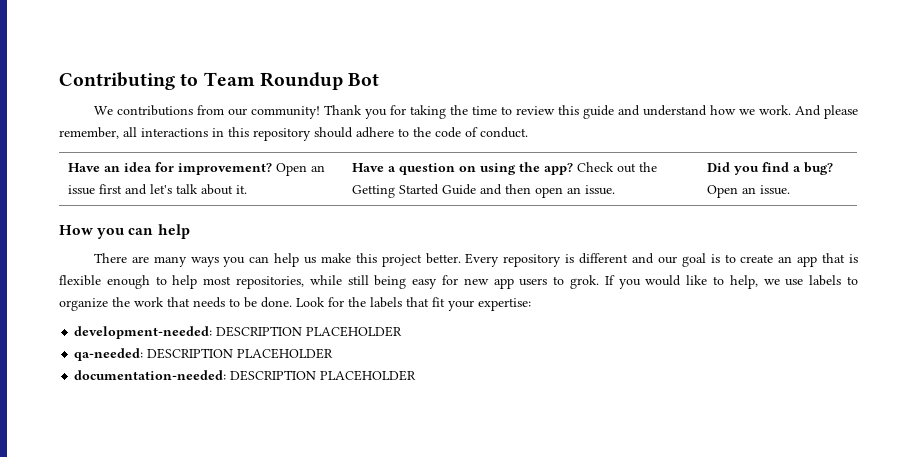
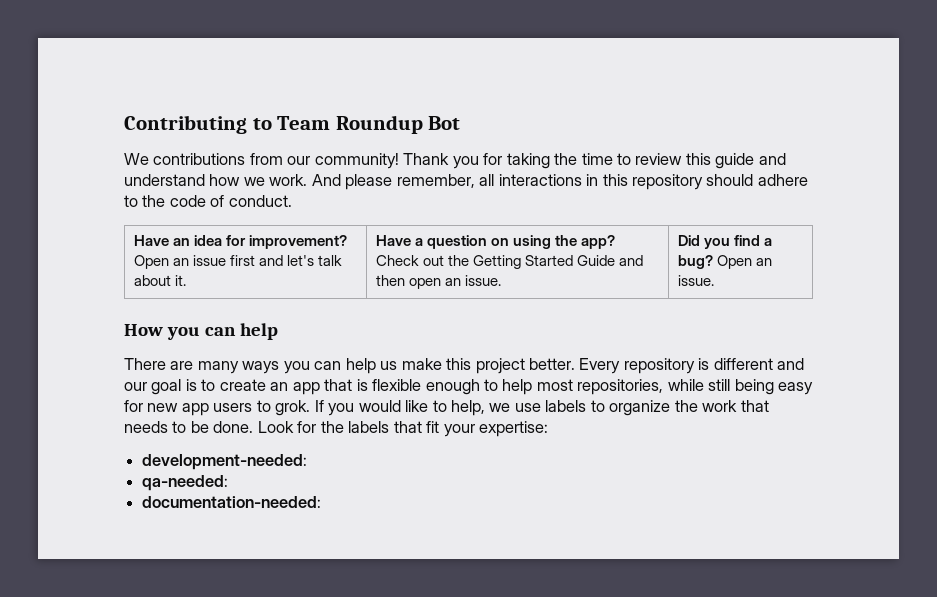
[216,326,403,337] DESCRIPTION PLACEHOLDER -> (308, 462) none
[147,348,334,359] DESCRIPTION PLACEHOLDER -> (229, 483) none
[230,370,417,381] DESCRIPTION PLACEHOLDER -> (322, 502) none

